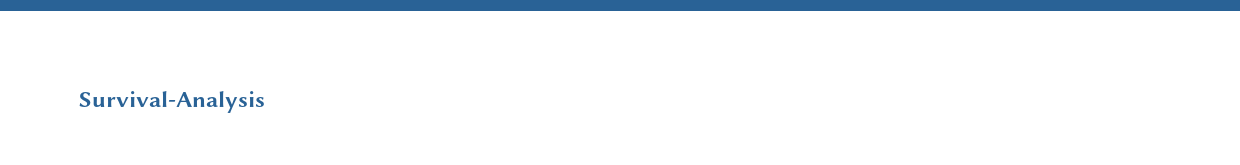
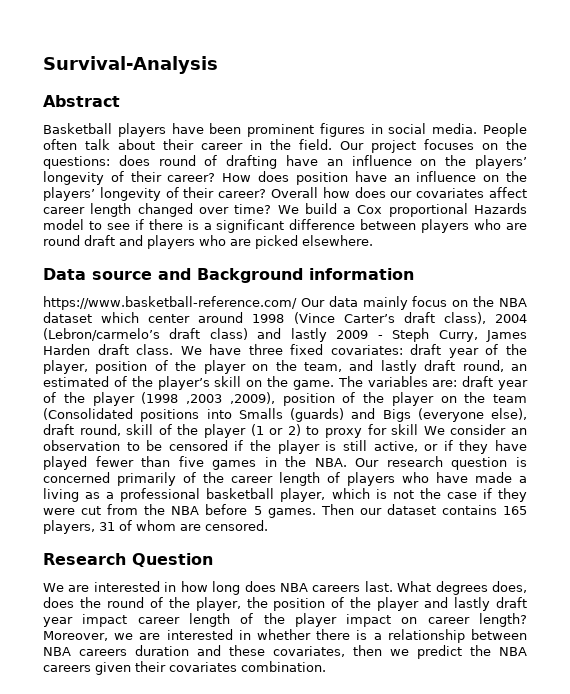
(265, 102) none -> [43,95,120,107] [43,123,527,137] [43,139,527,153] [43,155,527,169] [43,171,527,185] [43,187,527,201] [43,203,527,217] [43,219,527,233] [43,235,373,249] [43,268,414,283] [43,296,527,310] [43,312,527,324] [43,328,528,342] [43,344,527,358] [43,360,527,374] [43,376,528,390] [43,392,527,406] [43,408,527,422] [43,424,528,438] [43,440,528,454] [43,456,528,470] [43,472,527,486] [43,488,527,502] [43,504,527,518] [43,520,268,534] [43,553,213,567] [43,581,527,595] [43,597,527,611] [43,613,528,627] [43,629,527,643] [43,645,527,659] [43,661,326,675] // Abstract // Basketball players have been prominent figures in social media. People often talk about their career in the field. Our project focuses on the questions: does round of drafting have an influence on the players’ longevity of their career? How does position have an influence on the players’ longevity of their career? Overall how does our covariates affect career length changed over time? We build a Cox proportional Hazards model to see if there is a significant difference between players who are round draft and players who are picked elsewhere. // Data source and Background information // https://www.basketball-reference.com/ Our data mainly focus on the NBA dataset which center around 1998 (Vince Carter’s draft class), 2004 (Lebron/carmelo’s draft class) and lastly 2009 - Steph Curry, James Harden draft class. We have three fixed covariates: draft year of the player, position of the player on the team, and lastly draft round, an estimated of the player’s skill on the game. The variables are: draft year of the player (1998 ,2003 ,2009), position of the player on the team (Consolidated positions into Smalls (guards) and Bigs (everyone else), draft round, skill of the player (1 or 2) to proxy for skill We consider an observation to be censored if the player is still active, or if they have played fewer than five games in the NBA. Our research question is concerned primarily of the career length of players who have made a living as a professional basketball player, which is not the case if they were cut from the NBA before 5 games. Then our dataset contains 165 players, 31 of whom are censored. // Research Question // We are interested in how long does NBA careers last. What degrees does, does the round of the player, the position of the player and lastly draft year impact career length of the player impact on career length? Moreover, we are interested in whether there is a relationship between NBA careers duration and these covariates, then we predict the NBA careers given their covariates combination.

